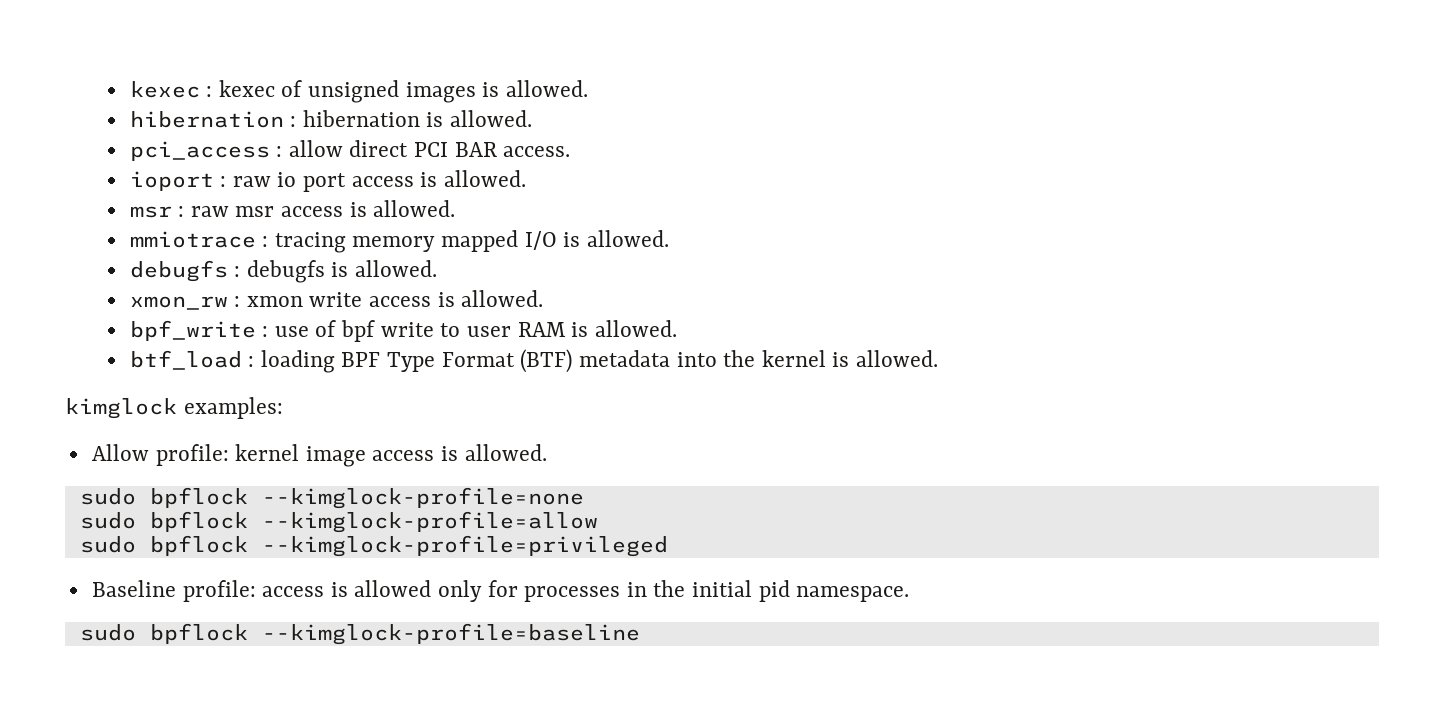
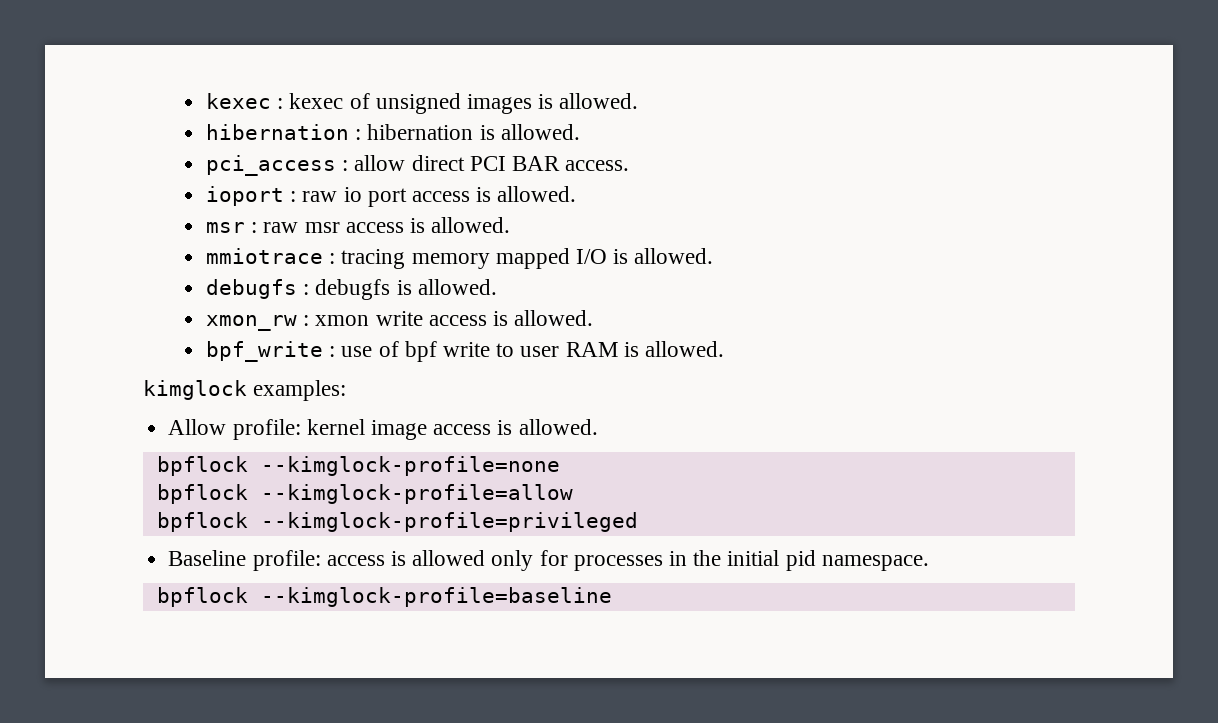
[129,349,938,373] // btf_load : loading BPF Type Format (BTF) metadata into the kernel is allowed. -> (725, 349) none
[79,488,136,505] sudo -> (598, 427) none
[79,512,136,529] sudo -> (560, 466) none
[79,536,136,553] sudo -> (573, 494) none
[79,624,136,641] sudo -> (929, 563) none

